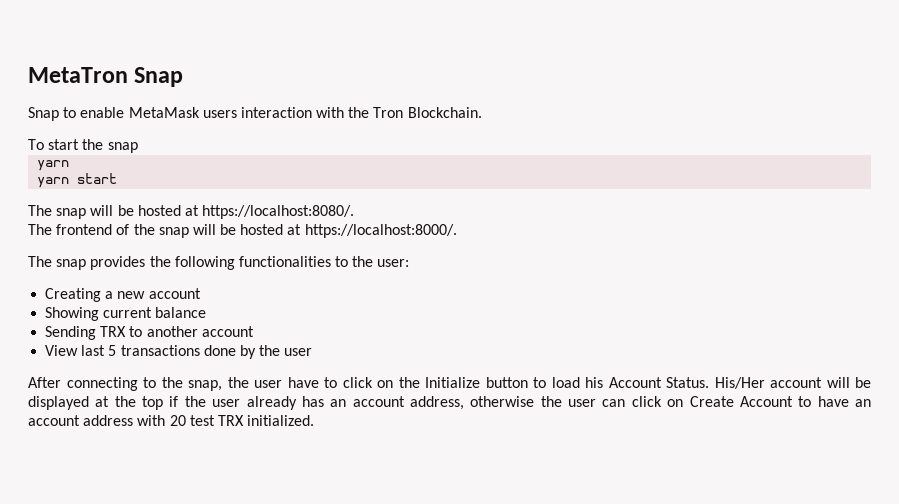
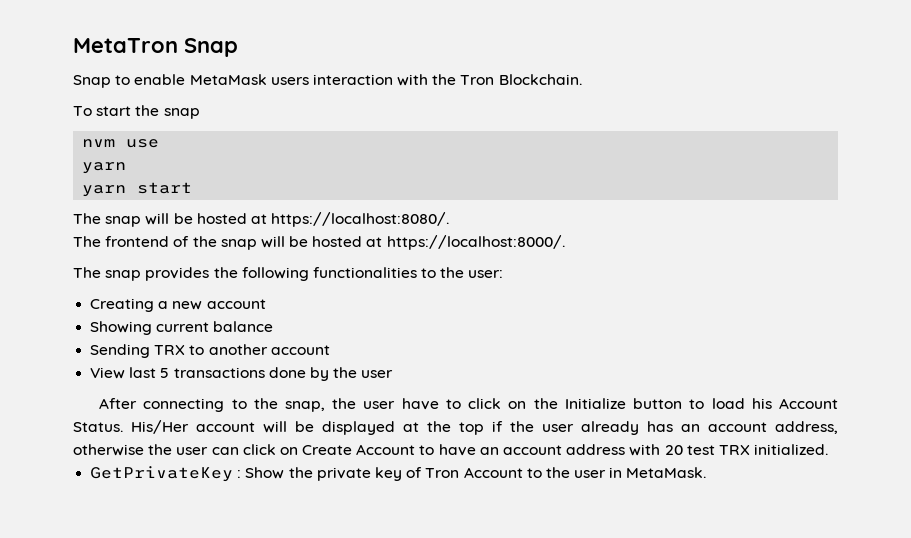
(138, 147) none -> [82,139,160,148] // nvm use
(315, 420) none -> [90,466,707,482] // GetPrivateKey : Show the private key of Tron Account to the user in MetaMask.

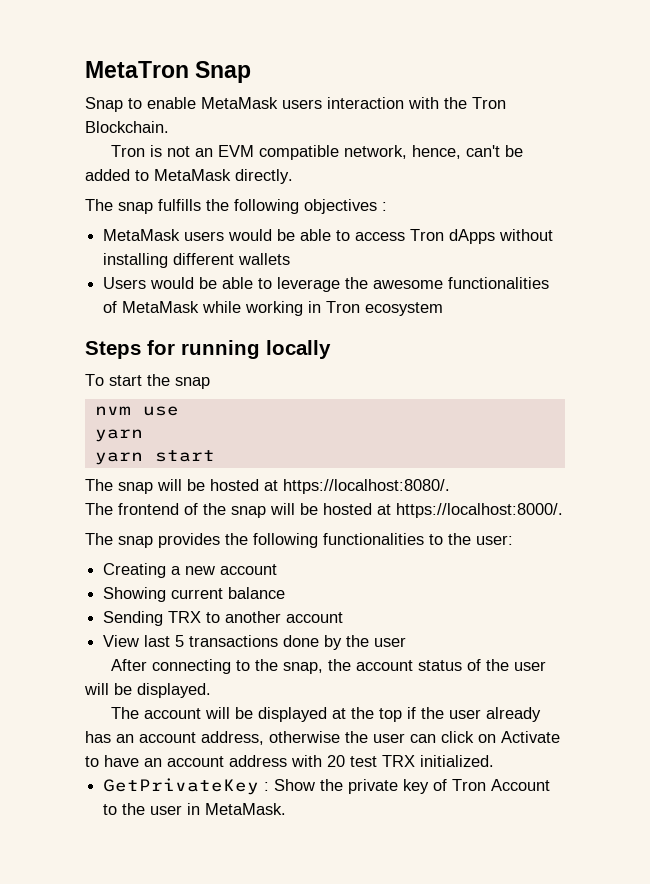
(582, 79) none -> [110,145,523,160] [85,169,293,184] [85,199,387,214] [103,229,554,244] [103,253,291,268] [103,277,550,292] [103,301,444,316] [85,340,331,359] // Tron is not an EVM compatible network, hence, can't be added to MetaMask directly. // The snap fulfills the following objectives : // MetaMask users would be able to access Tron dApps without installing different wallets // Users would be able to leverage the awesome functionalities of MetaMask while working in Tron ecosystem // Steps for running locally
[363,398,838,410] [73,420,189,434] user have to click on the Initialize button to load his Account Status. His/Her -> [355,659,546,671] [84,683,211,698] [110,707,139,719] account status of the user will be displayed. // The
[302,444,416,455] Create Account -> [501,731,560,743] Activate

